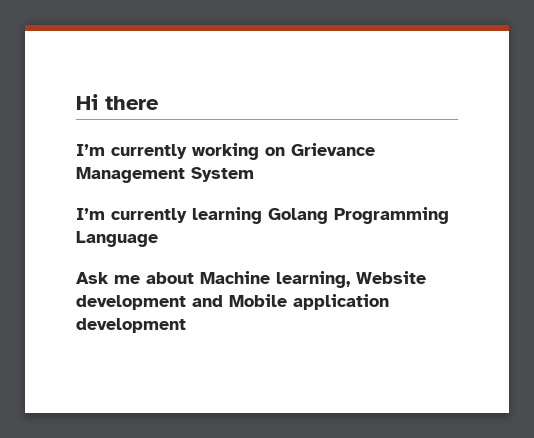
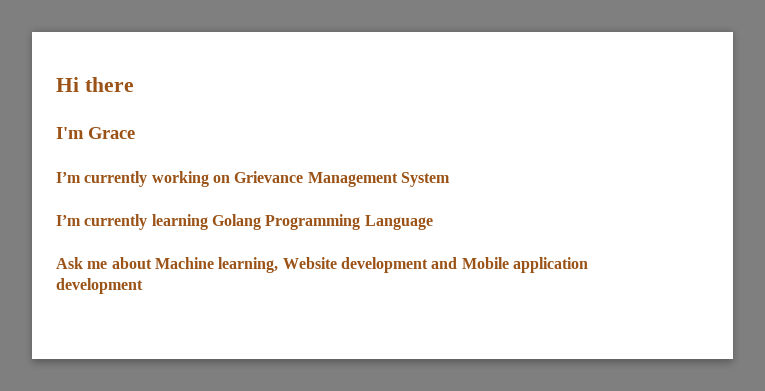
(159, 103) none -> [56,127,135,139] // I'm Grace

